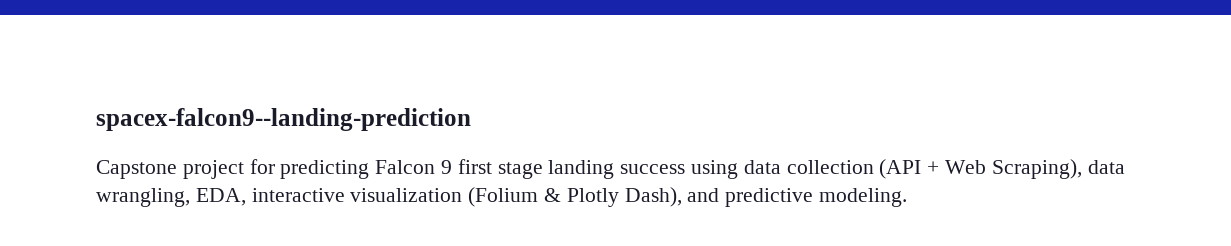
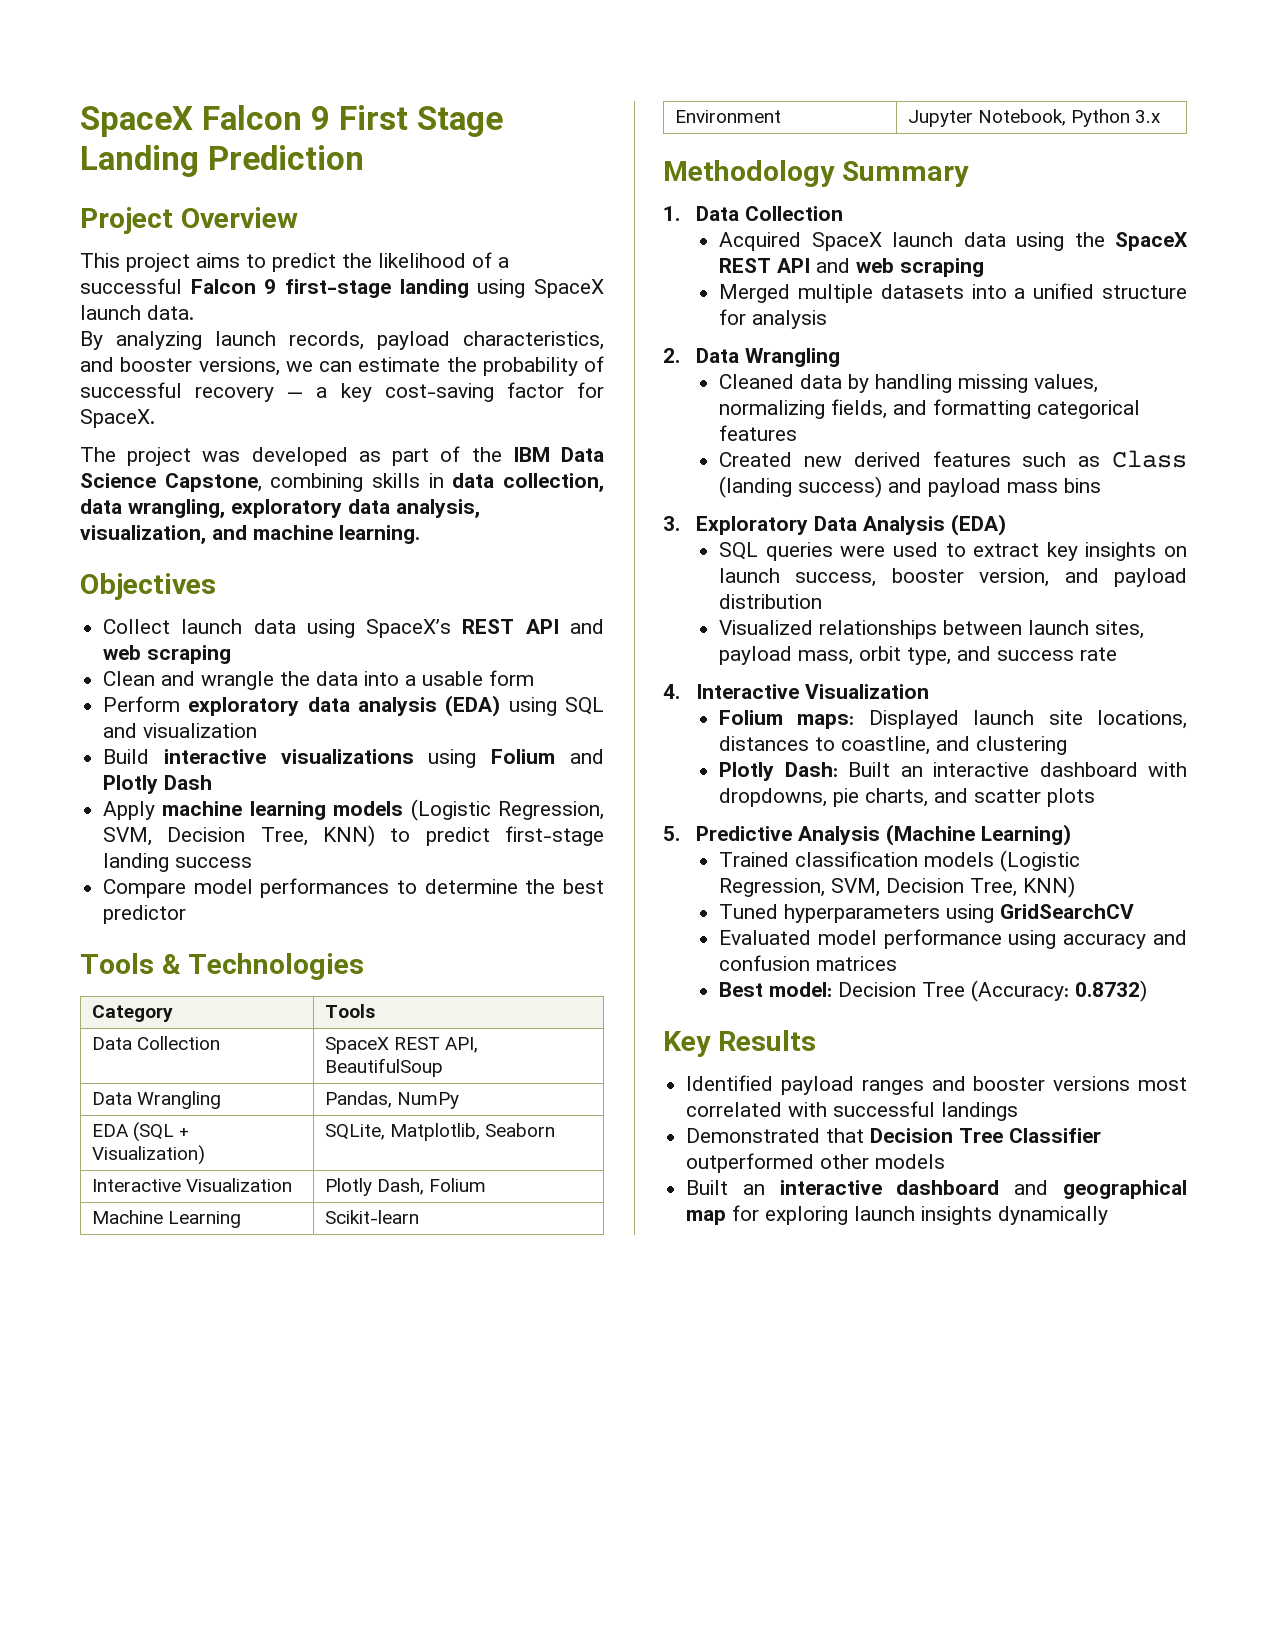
[96,108,471,131] [96,159,1125,179] [96,187,908,207] spacex-falcon9--landing-prediction // Capstone project for predicting Falcon 9 first stage landing success using data collection (API + Web Scraping), data wrangling, EDA, interactive visualization (Folium & Plotly Dash), and predictive modeling. -> [80,105,503,137] [80,145,364,177] [80,207,298,234] [80,252,509,272] [80,278,604,298] [80,305,194,320] [80,331,604,350] [80,356,604,376] [80,382,604,402] [80,409,155,428] [80,446,604,466] [80,473,605,492] [80,499,480,518] [80,525,420,544] [80,573,216,600] [103,619,604,638] [103,645,232,664] [103,670,535,690] [103,695,604,717] [103,723,258,738] [103,749,604,768] [103,775,213,794] [103,799,604,821] [103,825,604,847] [103,853,253,872] [103,878,604,898] [103,905,187,924] [80,953,365,980] [91,1005,173,1022] [324,1004,375,1018] [91,1036,221,1050] [324,1037,479,1054] [324,1058,443,1077] [91,1091,222,1109] [324,1091,460,1109] [91,1122,190,1142] [91,1145,205,1165] [324,1123,556,1141] [91,1178,293,1192] [324,1178,487,1196] [91,1210,242,1228] [324,1210,419,1224] [674,110,781,123] [907,109,1162,127] [663,160,969,187] [663,206,843,221] [719,232,1188,251] [719,258,985,277] [719,283,1187,303] [719,309,828,329] [663,348,840,367] [719,374,1099,393] [719,399,1141,419] [719,425,798,441] [719,450,1187,468] [719,476,1102,498] [663,514,1006,536] [719,542,1187,561] [719,568,1187,587] [719,594,823,609] [719,620,1145,639] [719,646,1118,665] [663,684,929,699] [719,710,1187,729] [719,736,1068,755] [719,762,1187,781] [719,788,1096,807] [663,824,1071,846] [719,850,1081,872] [719,876,1076,898] [719,904,1135,923] [719,929,1187,949] [719,955,898,971] [719,980,1148,1002] [663,1030,816,1057] [686,1075,1187,1095] [686,1101,1019,1121] [686,1128,1102,1143] [686,1153,946,1173] [686,1180,1187,1199] [686,1205,1109,1225] SpaceX Falcon 9 First Stage Landing Prediction // Project Overview // This project aims to predict the likelihood of a successful Falcon 9 first-stage landing using SpaceX launch data. // By analyzing launch records, payload characteristics, and booster versions, we can estimate the probability of successful recovery — a key cost-saving factor for SpaceX. // The project was developed as part of the IBM Data Science Capstone, combining skills in data collection, data wrangling, exploratory data analysis, visualization, and machine learning. // Objectives // Collect launch data using SpaceX’s REST API and web scraping // Clean and wrangle the data into a usable form // Perform exploratory data analysis (EDA) using SQL and visualization // Build interactive visualizations using Folium and Plotly Dash // Apply machine learning models (Logistic Regression, SVM, Decision Tree, KNN) to predict first-stage landing success // Compare model performances to determine the best predictor // Tools & Technologies // Category | Tools // Data Collection | SpaceX REST API, BeautifulSoup // Data Wrangling | Pandas, NumPy // EDA (SQL + Visualization) | SQLite, Matplotlib, Seaborn // Interactive Visualization | Plotly Dash, Folium // Machine Learning | Scikit-learn // Environment | Jupyter Notebook, Python 3.x // Methodology Summary // 1. Data Collection // Acquired SpaceX launch data using the SpaceX REST API and web scraping // Merged multiple datasets into a unified structure for analysis // 2. Data Wrangling // Cleaned data by handling missing values, normalizing fields, and formatting categorical features // Created new derived features such as Class (landing success) and payload mass bins // 3. Exploratory Data Analysis (EDA) // SQL queries were used to extract key insights on launch success, booster version, and payload distribution // Visualized relationships between launch sites, payload mass, orbit type, and success rate // 4. Interactive Visualization // Folium maps: Displayed launch site locations, distances to coastline, and clustering // Plotly Dash: Built an interactive dashboard with dropdowns, pie charts, and scatter plots // 5. Predictive Analysis (Machine Learning) // Trained classification models (Logistic Regression, SVM, Decision Tree, KNN) // Tuned hyperparameters using GridSearchCV // Evaluated model performance using accuracy and confusion matrices // Best model: Decision Tree (Accuracy: 0.8732) // Key Results // Identified payload ranges and booster versions most correlated with successful landings // Demonstrated that Decision Tree Classifier outperformed other models // Built an interactive dashboard and geographical map for exploring launch insights dynamically

